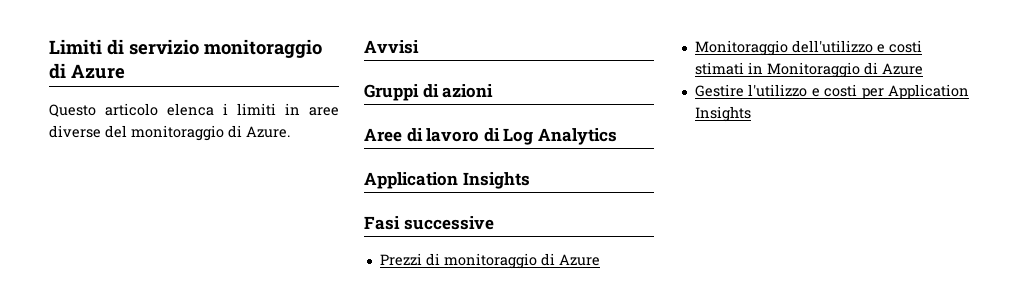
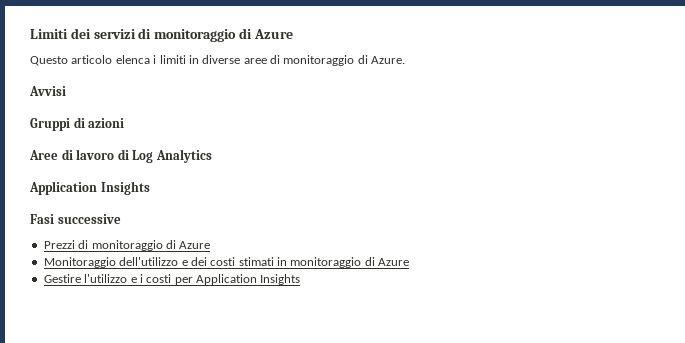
[107,39,199,55] di servizio -> [70,28,152,39] dei servizi di
[309,107,339,116] [49,125,127,138] aree diverse del -> [202,55,280,64] diverse aree di
(885, 48) none -> [190,257,207,266] dei
[766,62,860,78] Monitoraggio -> [290,257,362,268] monitoraggio
(820, 92) none -> [139,274,143,283] i

